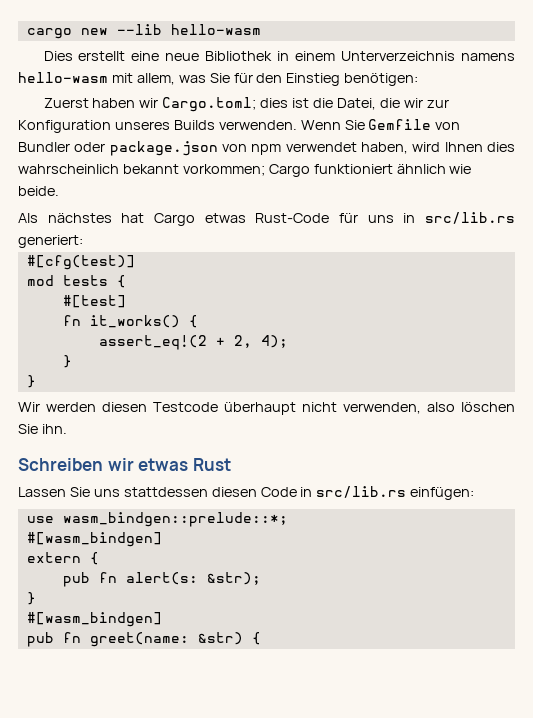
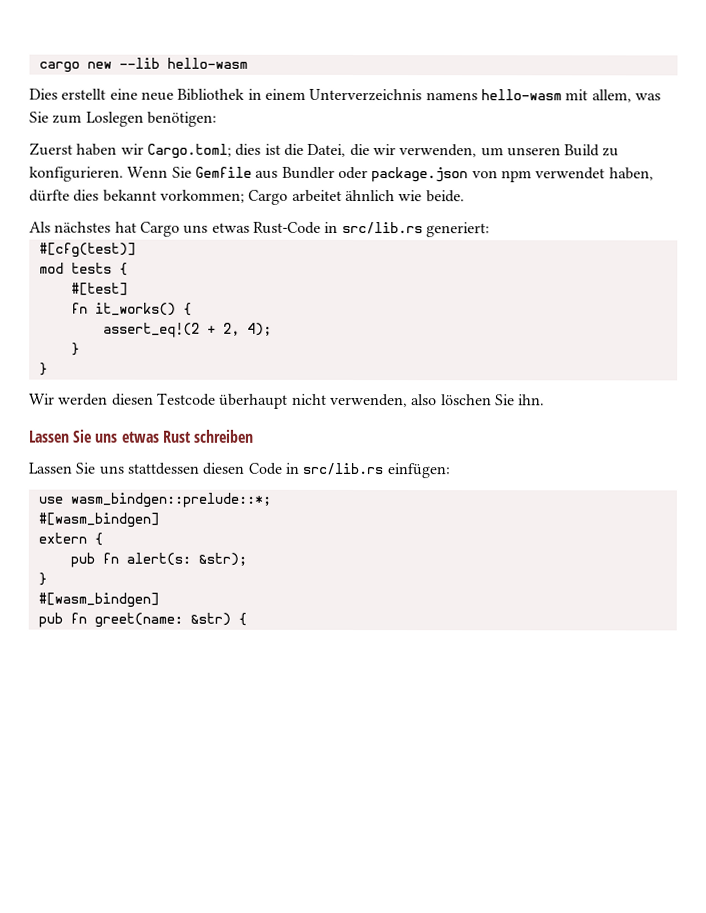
[233,73,341,86] für den Einstieg -> [52,111,144,127] zum Loslegen
[426,99,449,108] [18,120,297,133] zur Konfiguration unseres Builds verwenden. -> [399,144,620,158] [29,166,124,182] verwenden, um unseren Build zu konfigurieren.
[435,122,461,130] von -> [255,170,279,179] aus
[412,142,515,152] [18,164,119,174] wird Ihnen dies wahrscheinlich -> [29,189,100,202] dürfte dies
[313,164,393,174] funktioniert -> [291,189,342,202] arbeitet
(195, 219) none -> [183,224,209,234] uns
[338,213,394,223] für uns -> (321, 227) none
[18,458,134,471] Schreiben wir -> [29,429,119,443] Lassen Sie uns
(231, 464) none -> [193,429,254,443] schreiben

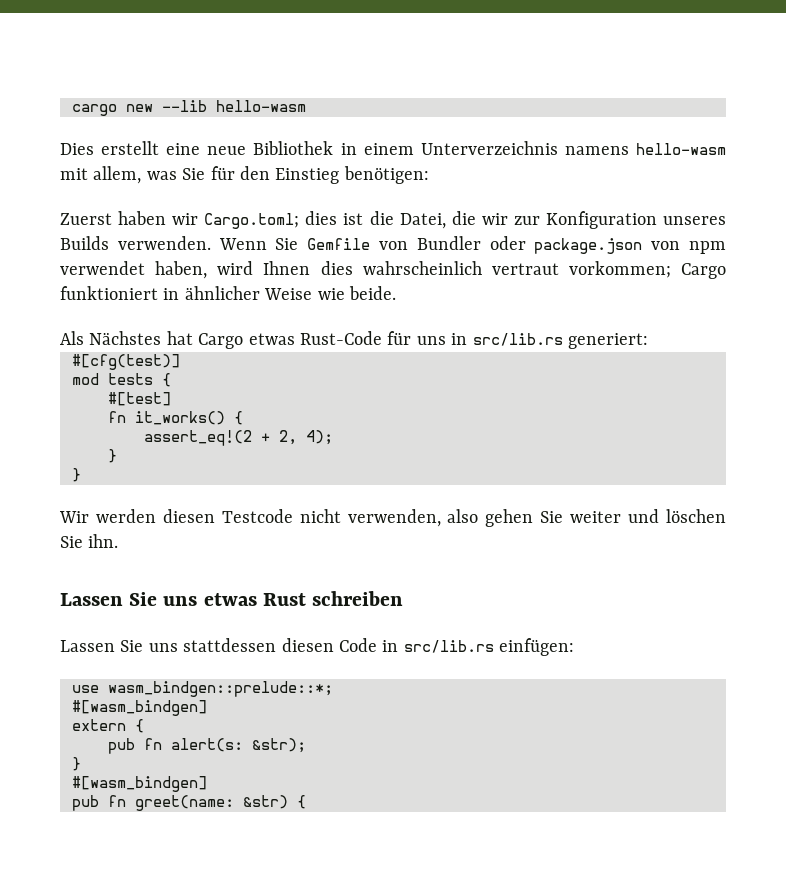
[52,111,144,127] zum Loslegen -> [210,166,340,184] für den Einstieg
[399,144,620,158] [29,166,124,182] verwenden, um unseren Build zu konfigurieren. -> [513,211,726,229] [60,236,211,250] zur Konfiguration unseres Builds verwenden.
[255,170,279,179] aus -> [379,241,409,250] von
[29,189,395,205] dürfte dies bekannt vorkommen; Cargo arbeitet ähnlich -> [217,261,726,279] [60,286,313,300] wird Ihnen dies wahrscheinlich vertraut vorkommen; Cargo funktioniert in ähnlicher Weise
[54,221,112,233] nächstes -> [89,331,162,345] Nächstes
[183,224,209,234] uns -> (244, 341) none
(321, 227) none -> [387,331,446,345] für uns
[219,393,289,409] überhaupt -> (293, 516) none
(438, 400) none -> [485,509,660,527] gehen Sie weiter und

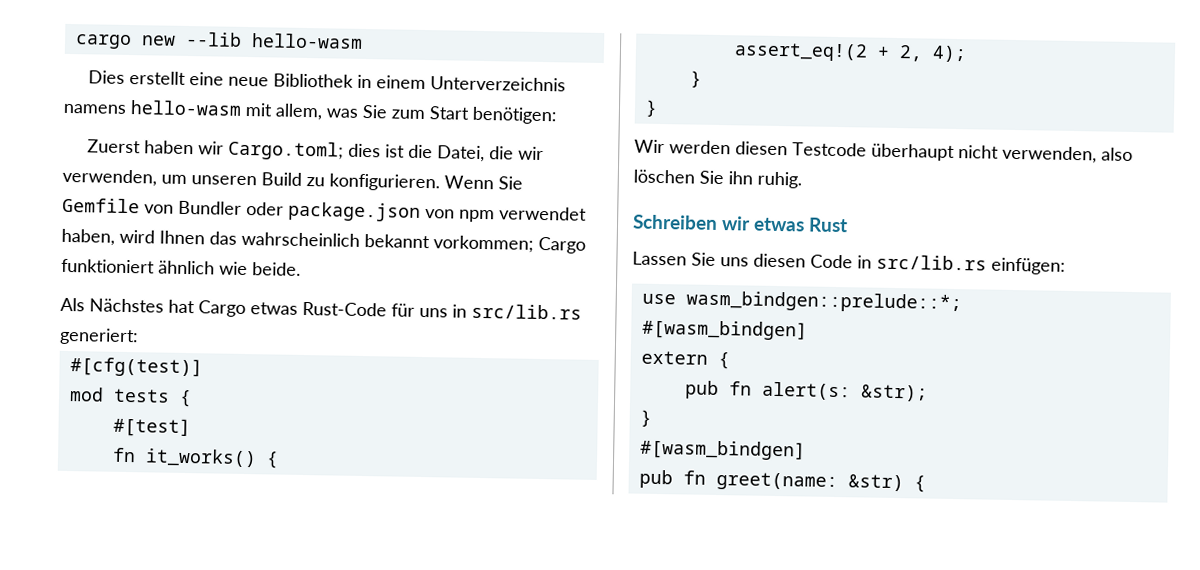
[210,166,340,184] für den Einstieg -> [391,106,469,120] zum Start
[513,211,726,229] [60,236,211,250] zur Konfiguration unseres Builds verwenden. -> [62,168,440,192] verwenden, um unseren Build zu konfigurieren.
[320,261,726,279] [60,286,313,300] dies wahrscheinlich vertraut vorkommen; Cargo funktioniert in ähnlicher Weise -> [209,231,586,254] [61,258,215,275] das wahrscheinlich bekannt vorkommen; Cargo funktioniert ähnlich
(293, 516) none -> [871,143,955,161] überhaupt
[485,509,726,527] [60,534,119,548] [60,591,404,606] [60,638,277,652] gehen Sie weiter und löschen Sie ihn. // Lassen Sie uns etwas Rust schreiben // Lassen Sie uns stattdessen -> [633,169,802,189] [632,214,849,233] [632,251,749,267] löschen Sie ihn ruhig. // Schreiben wir etwas Rust // Lassen Sie uns

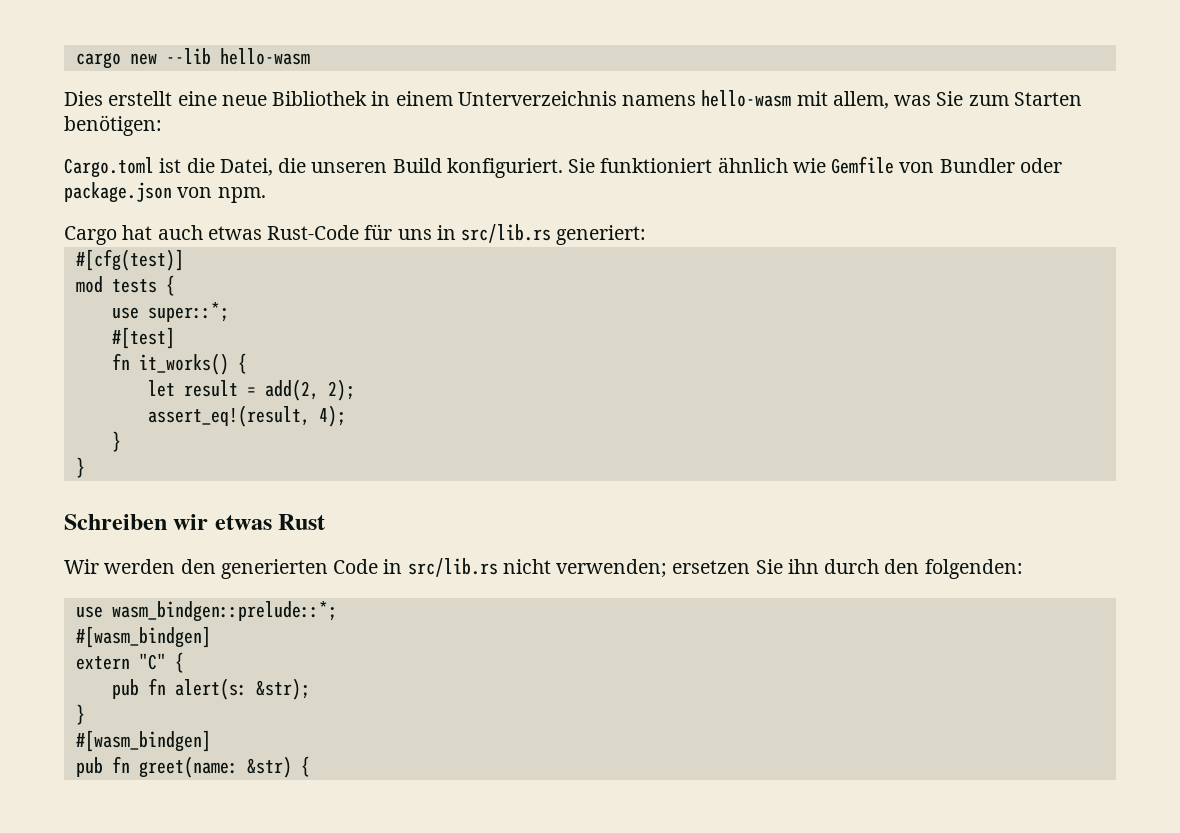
[429,106,469,120] Start -> [1013,92,1082,106] Starten
[86,139,544,163] [62,168,523,192] Zuerst haben wir Cargo.toml; dies ist die Datei, die wir verwenden, um unseren Build zu konfigurieren. Wenn Sie -> [64,157,826,178] Cargo.toml ist die Datei, die unseren Build konfiguriert. Sie funktioniert ähnlich wie
[459,206,587,223] [61,228,586,254] [61,258,301,276] [60,297,246,318] npm verwendet haben, wird Ihnen das wahrscheinlich bekannt vorkommen; Cargo funktioniert ähnlich wie beide. // Als Nächstes hat Cargo -> [217,187,266,203] [64,225,203,245] npm. // Cargo hat auch
(192, 398) none -> [111,302,229,322] // use super::*;
[733,42,967,63] [689,70,702,88] [644,99,658,117] [634,139,1133,164] [633,169,802,189] [632,214,849,233] [632,251,1066,275] assert_eq!(2 + 2, 4); // } // } // Wir werden diesen Testcode überhaupt nicht verwenden, also löschen Sie ihn ruhig. // Schreiben wir etwas Rust // Lassen Sie uns diesen Code in src/lib.rs einfügen: -> [147,379,355,401] [147,405,346,427] [111,431,121,452] [75,457,85,478] [64,514,326,530] [64,558,1023,579] let result = add(2, 2); // assert_eq!(result, 4); // } // } // Schreiben wir etwas Rust // Wir werden den generierten Code in src/lib.rs nicht verwenden; ersetzen Sie ihn durch den folgenden:
(708, 357) none -> [138,653,166,670] "C"

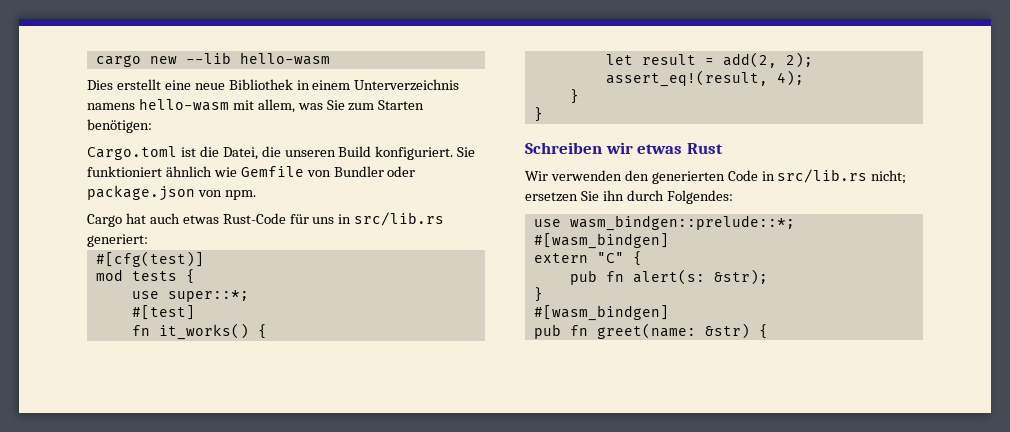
[104,559,176,574] werden -> [550,170,622,181] verwenden
[502,559,668,578] nicht verwenden; -> [871,170,907,184] nicht;
[884,559,1023,579] den folgenden: -> [666,190,733,204] Folgendes:

